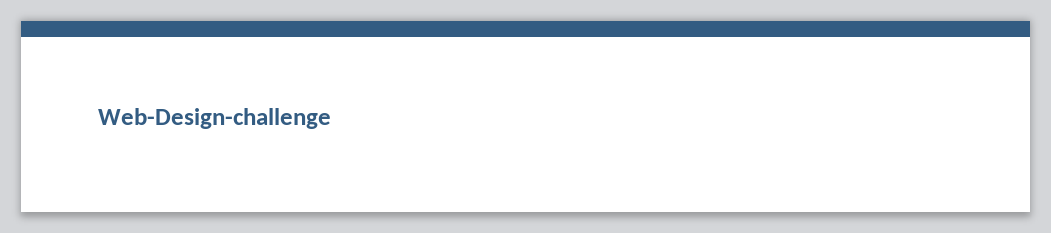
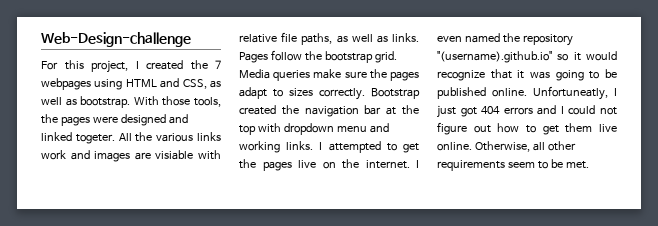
(331, 118) none -> [41,60,221,73] [41,78,222,90] [41,96,221,108] [41,114,188,126] [41,132,221,144] [41,150,221,162] [239,32,419,45] [239,50,397,63] [239,69,419,81] [239,87,420,100] [239,105,419,117] [239,123,389,135] [239,141,419,153] [239,159,419,171] [437,33,573,46] [437,51,617,63] [437,69,617,81] [437,86,617,100] [437,105,617,118] [437,122,617,135] [437,141,576,152] [437,159,589,171] // For this project, I created the 7 webpages using HTML and CSS, as well as bootstrap. With those tools, the pages were designed and linked togeter. All the various links work and images are visiable with relative file paths, as well as links. Pages follow the bootstrap grid. Media queries make sure the pages adapt to sizes correctly. Bootstrap created the navigation bar at the top with dropdown menu and working links. I attempted to get the pages live on the internet. I even named the repository "(username).github.io" so it would recognize that it was going to be published online. Unfortuneatly, I just got 404 errors and I could not figure out how to get them live online. Otherwise, all other requirements seem to be met.

